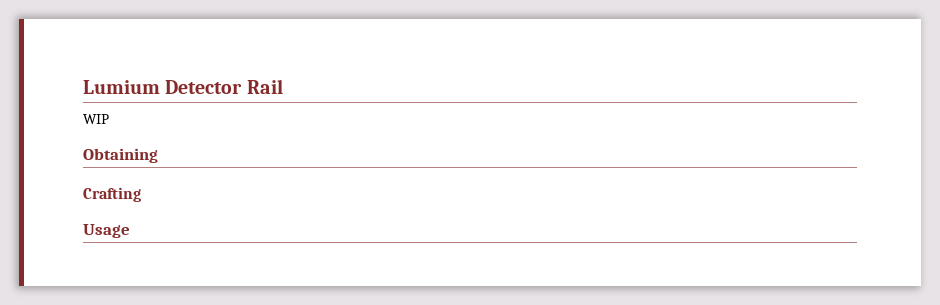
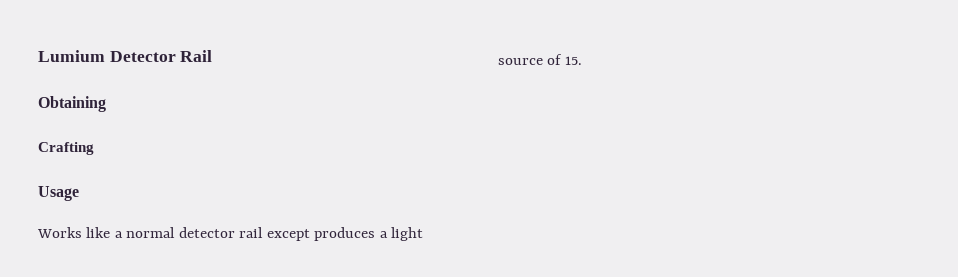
[83,114,109,124] // WIP -> (213, 56) none
(130, 231) none -> [37,227,424,241] [498,54,582,65] // Works like a normal detector rail except produces a light source of 15.

